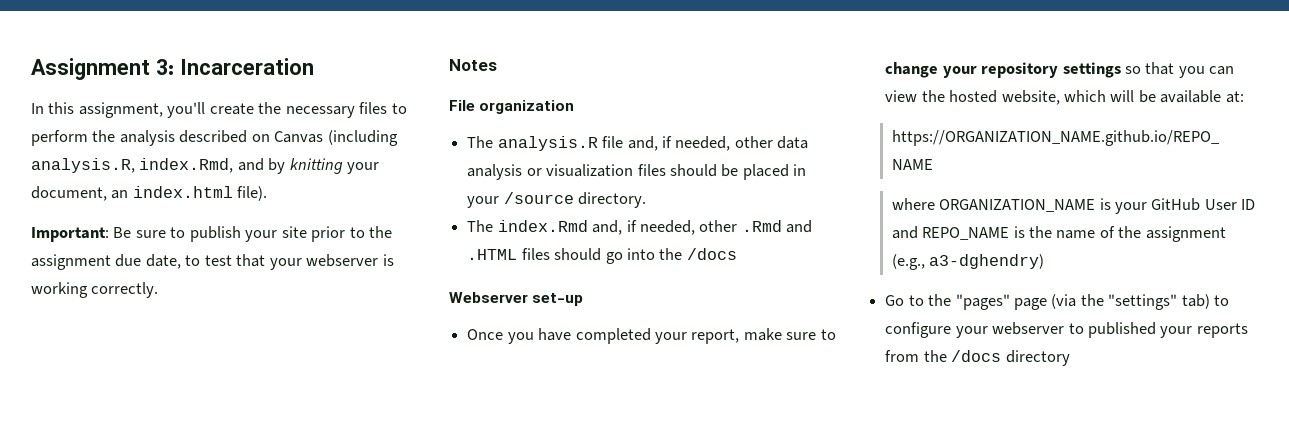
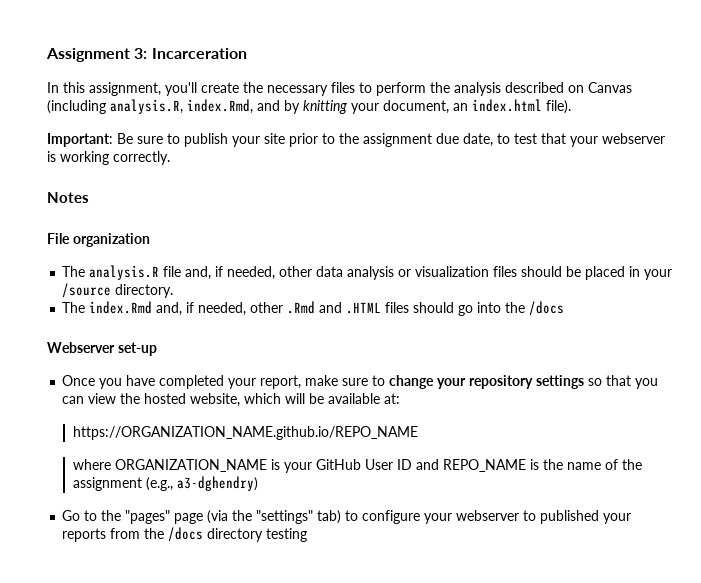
(1070, 358) none -> [266,528,308,542] testing

